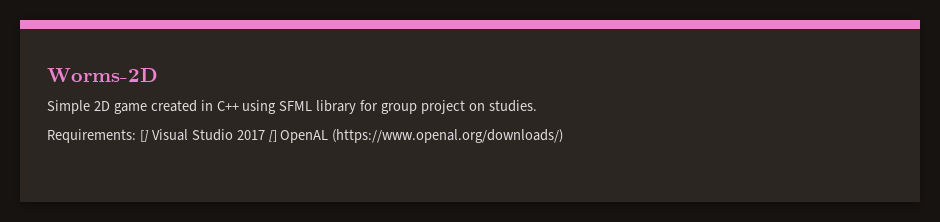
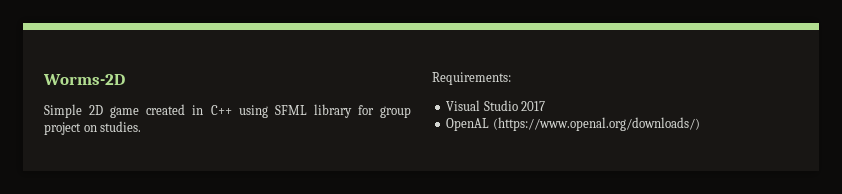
[139,130,149,142] [] -> (511, 78) //
[268,130,277,142] [] -> (546, 106) //

